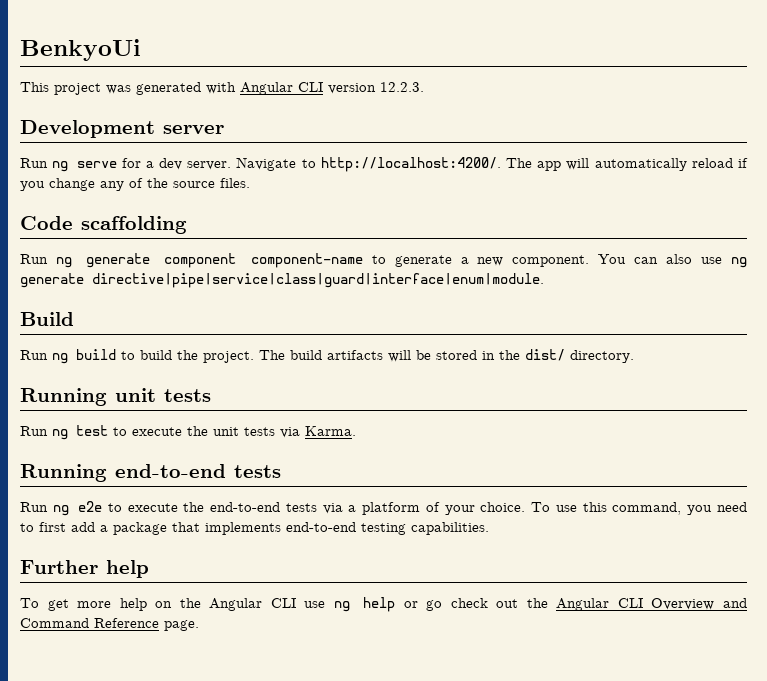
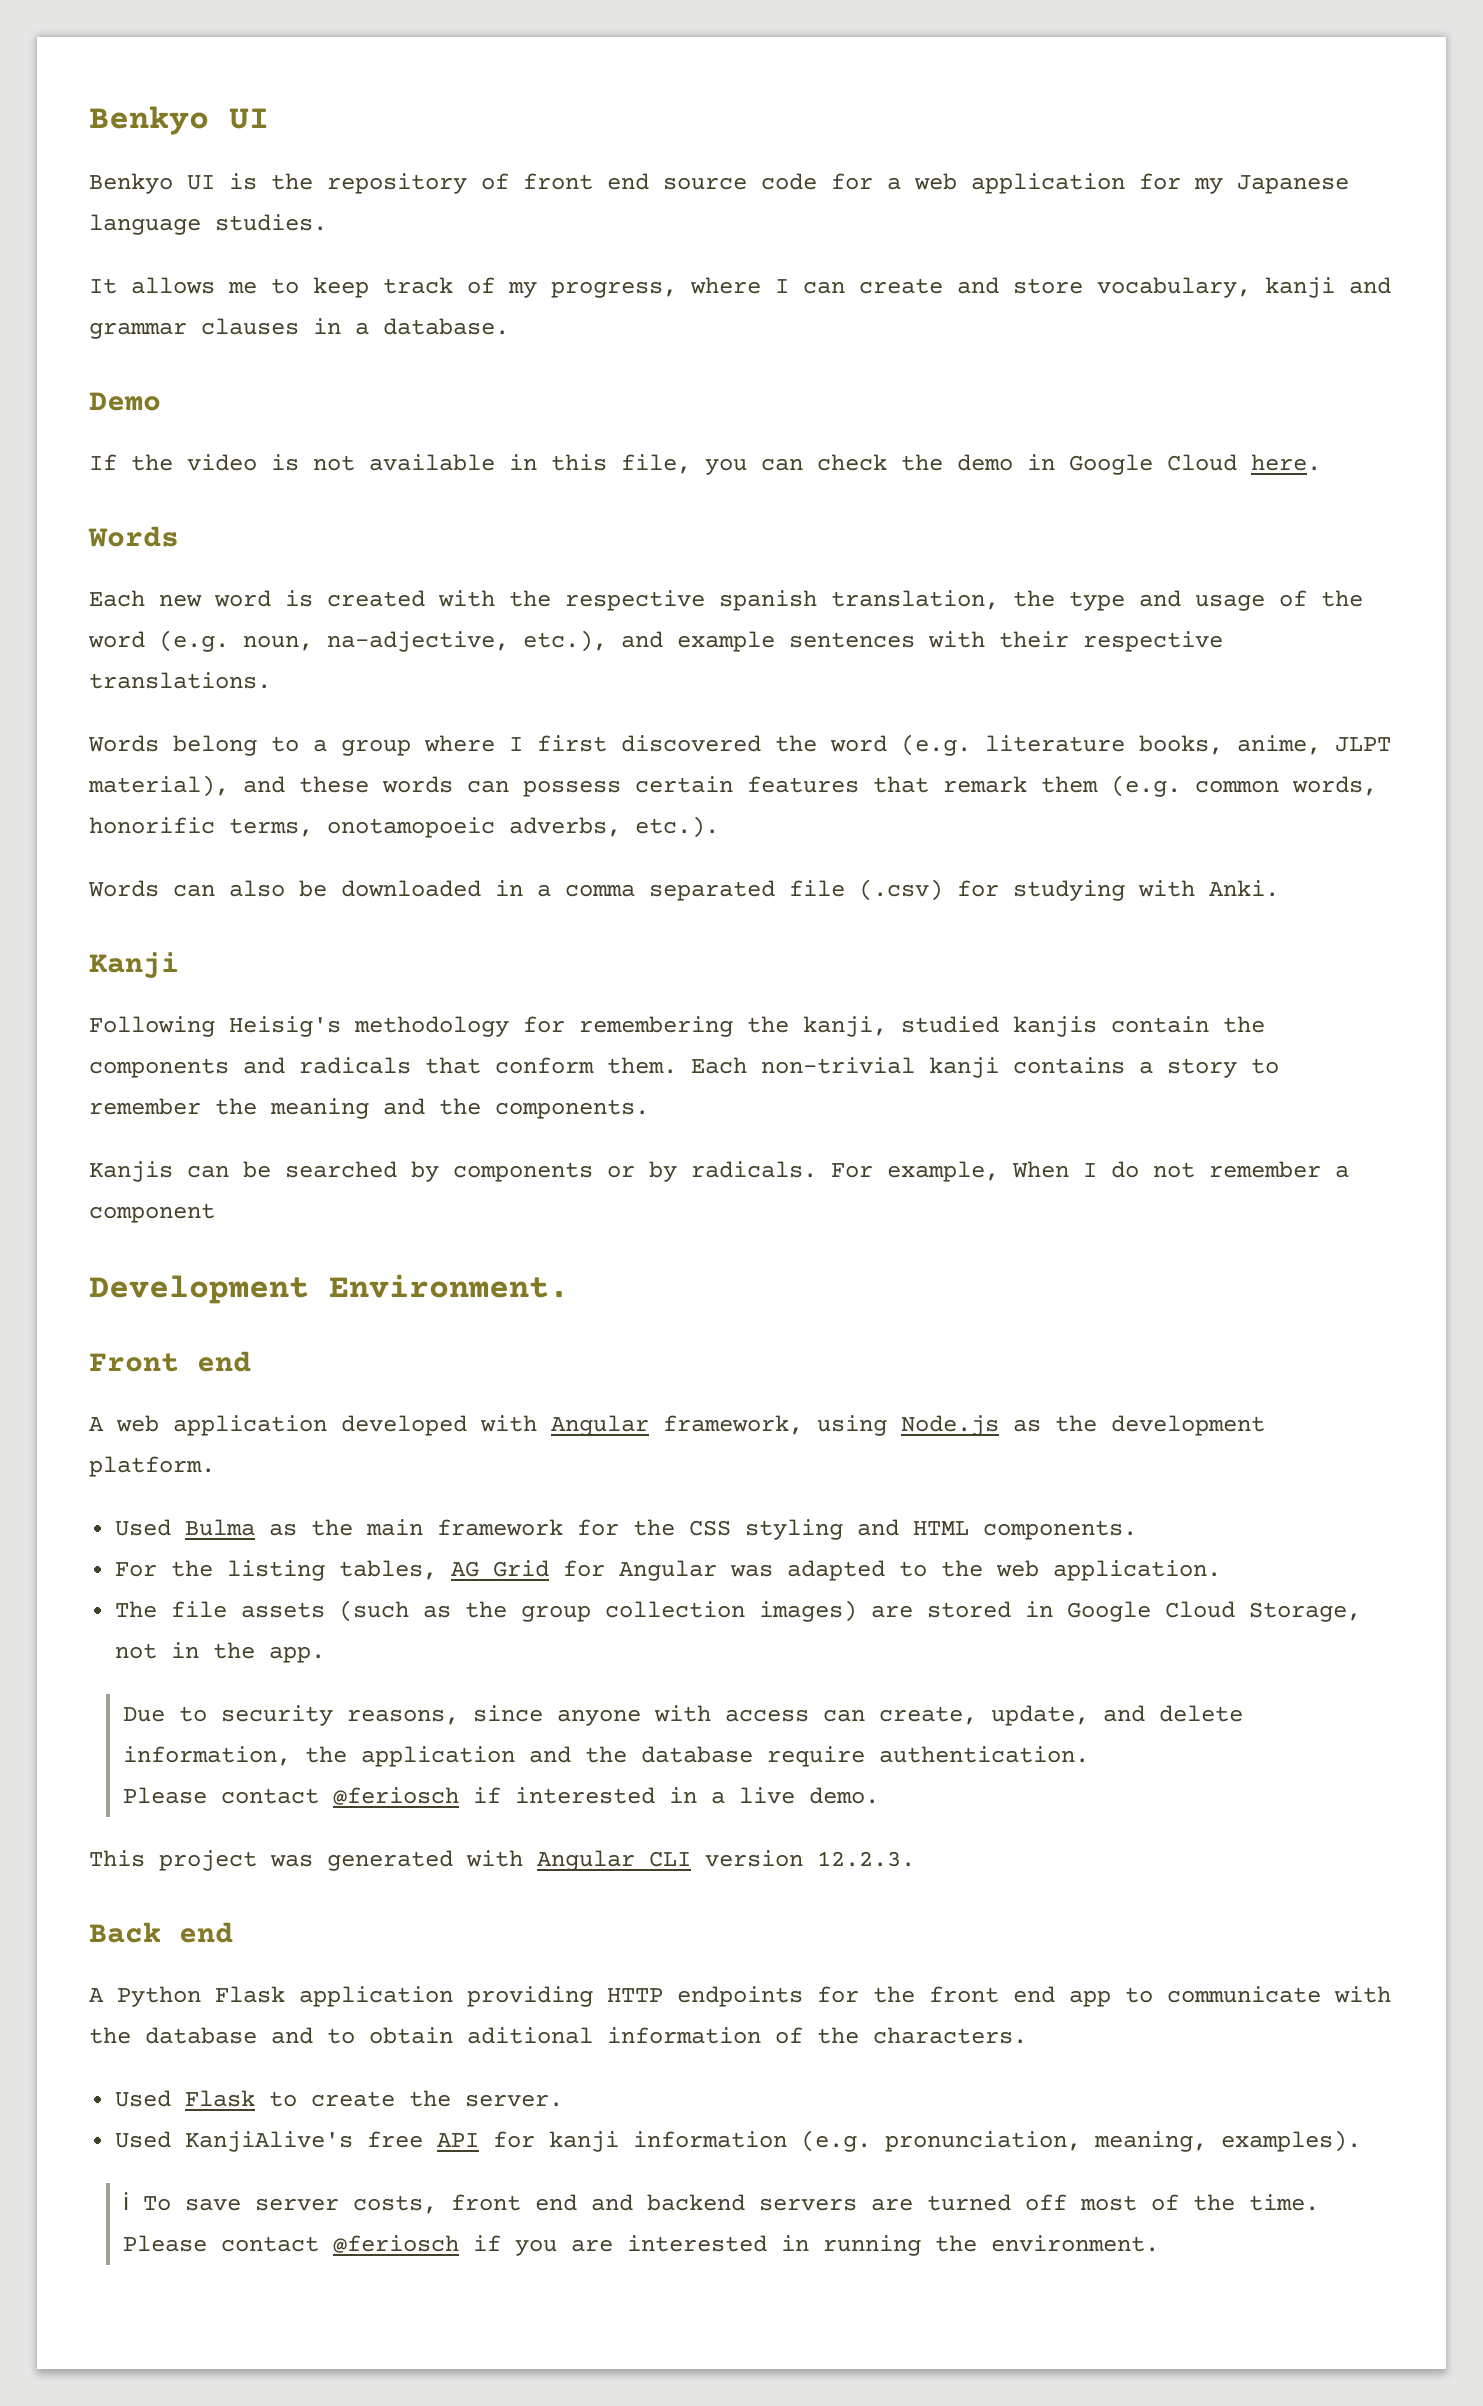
[20,39,141,61] BenkyoUi -> [89,106,269,135] [89,173,1349,194] [89,214,327,235] [89,277,1391,298] [89,318,509,339] [89,392,161,411] [89,454,1321,475] [88,526,179,547] [89,590,1363,611] [88,630,1223,652] [89,672,271,689] [88,734,1391,756] [88,775,1377,797] [89,816,719,838] [88,879,1279,901] [89,952,179,979] [89,1016,1265,1037] [89,1057,1279,1078] [89,1098,649,1119] [89,1161,1349,1182] [89,1203,215,1223] [89,1274,569,1304] [89,1351,251,1372] [89,1415,1265,1436] [89,1456,215,1477] [115,1519,1138,1540] [115,1560,1222,1581] [115,1600,1362,1622] [115,1642,326,1663] [122,1705,1243,1726] [122,1746,1089,1767] [122,1787,879,1805] Benkyo UI // Benkyo UI is the repository of front end source code for a web application for my Japanese language studies. // It allows me to keep track of my progress, where I can create and store vocabulary, kanji and grammar clauses in a database. // Demo // If the video is not available in this file, you can check the demo in Google Cloud here. // Words // Each new word is created with the respective spanish translation, the type and usage of the word (e.g. noun, na-adjective, etc.), and example sentences with their respective translations. // Words belong to a group where I first discovered the word (e.g. literature books, anime, JLPT material), and these words can possess certain features that remark them (e.g. common words, honorific terms, onotamopoeic adverbs, etc.). // Words can also be downloaded in a comma separated file (.csv) for studying with Anki. // Kanji // Following Heisig's methodology for remembering the kanji, studied kanjis contain the components and radicals that conform them. Each non-trivial kanji contains a story to remember the meaning and the components. // Kanjis can be searched by components or by radicals. For example, When I do not remember a component // Development Environment. // Front end // A web application developed with Angular framework, using Node.js as the development platform. // Used Bulma as the main framework for the CSS styling and HTML components. // For the listing tables, AG Grid for Angular was adapted to the web application. // The file assets (such as the group collection images) are stored in Google Cloud Storage, not in the app. // Due to security reasons, since anyone with access can create, update, and delete information, the application and the database require authentication. // Please contact @feriosch if interested in a live demo.
[20,120,224,138] [20,157,749,172] [20,178,250,191] [20,216,187,234] [20,253,748,268] [20,273,544,288] [20,312,74,326] [20,349,634,364] [20,388,211,406] [20,425,356,440] [20,464,281,482] [20,501,748,516] [20,522,489,535] [20,560,149,578] [20,597,747,612] [20,618,199,631] Development server // Run ng serve for a dev server. Navigate to http://localhost:4200/. The app will automatically reload if you change any of the source files. // Code scaffolding // Run ng generate component component-name to generate a new component. You can also use ng generate directive|pipe|service|class|guard|interface|enum|module. // Build // Run ng build to build the project. The build artifacts will be stored in the dist/ directory. // Running unit tests // Run ng test to execute the unit tests via Karma. // Running end-to-end tests // Run ng e2e to execute the end-to-end tests via a platform of your choice. To use this command, you need to first add a package that implements end-to-end testing capabilities. // Further help // To get more help on the Angular CLI use ng help or go check out the Angular CLI Overview and Command Reference page. -> [89,1922,233,1943] [89,1986,1391,2007] [89,2027,1027,2044] [115,2090,564,2107] [115,2130,1362,2152] [122,2192,1319,2214] [122,2235,1159,2256] Back end // A Python Flask application providing HTTP endpoints for the front end app to communicate with the database and to obtain aditional information of the characters. // Used Flask to create the server. // Used KanjiAlive's free API for kanji information (e.g. pronunciation, meaning, examples). // ℹ To save server costs, front end and backend servers are turned off most of the time. Please contact @feriosch if you are interested in running the environment.

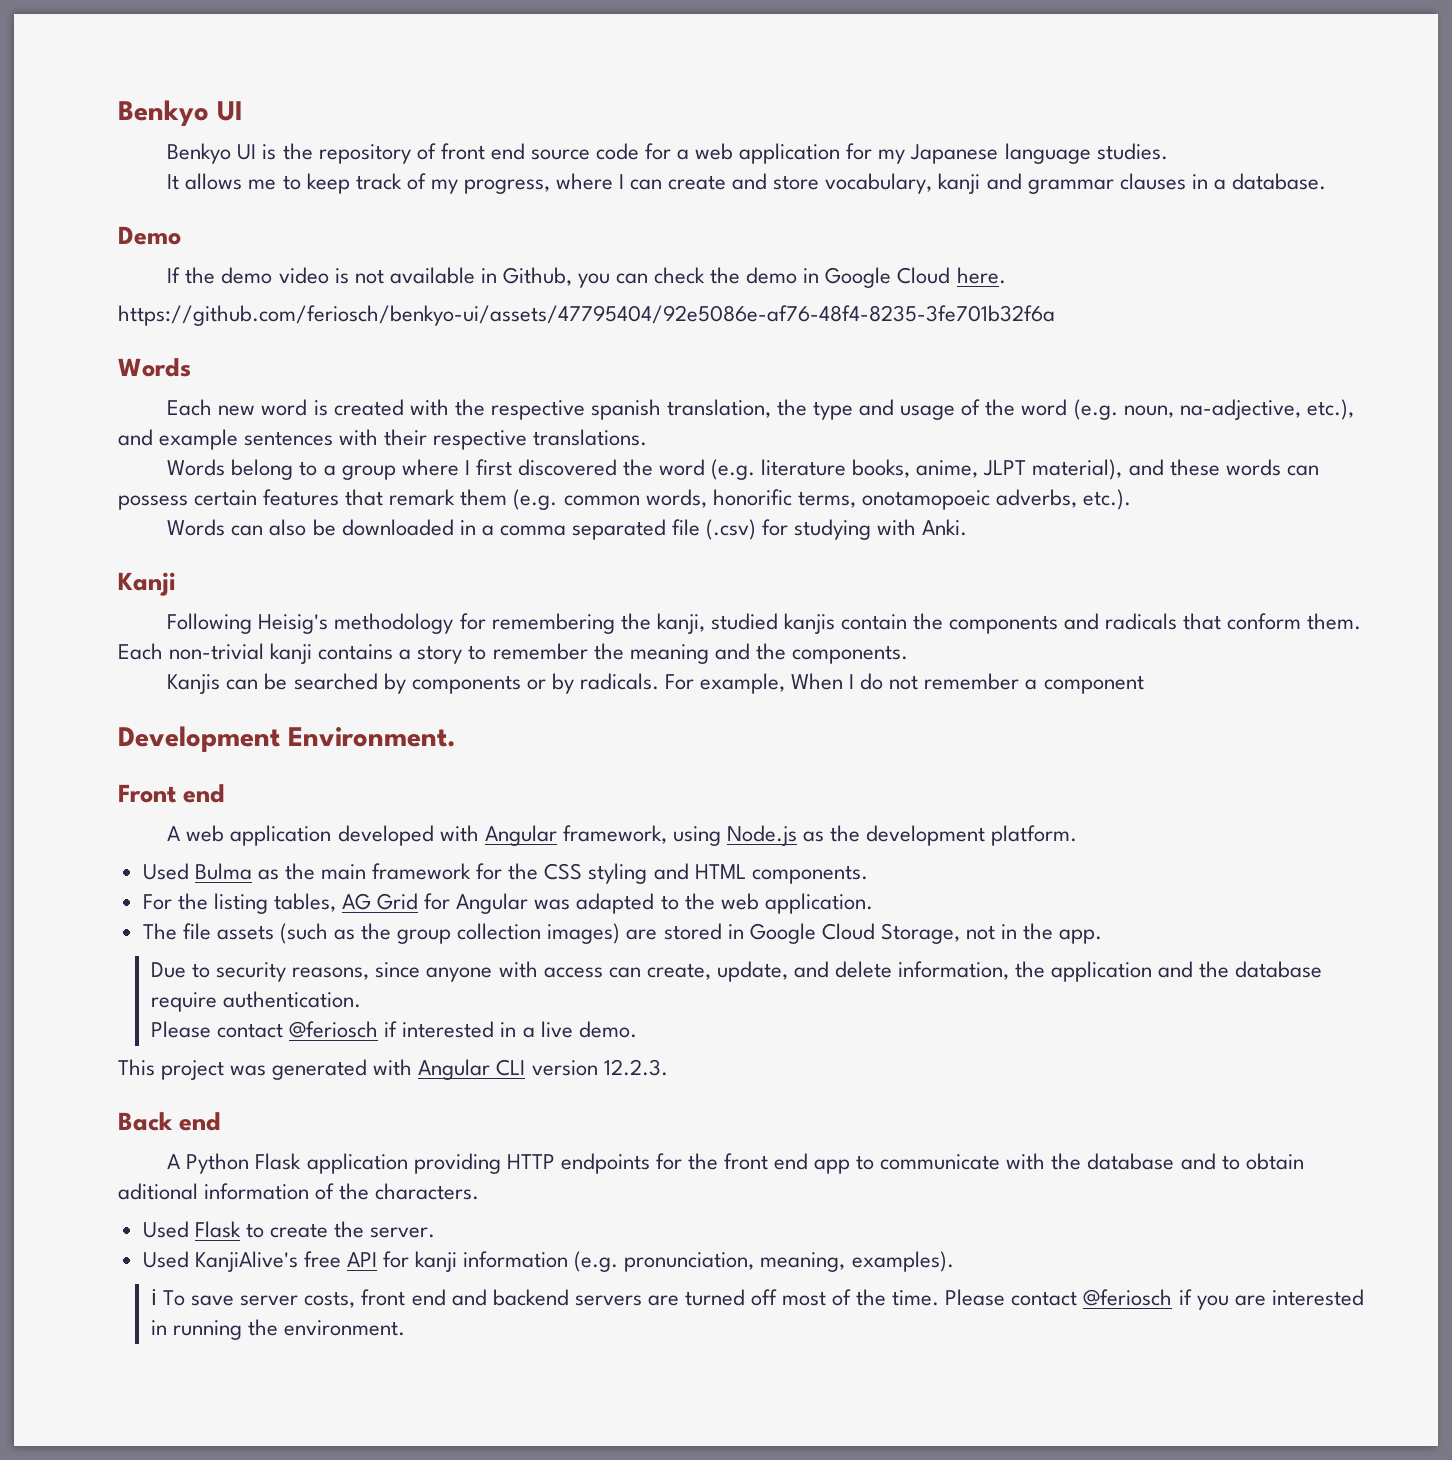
(173, 462) none -> [221,267,273,284] demo
[551,454,691,474] this file, -> [502,267,572,286] Github,
(1321, 462) none -> [118,305,1055,326] // https://github.com/feriosch/benkyo-ui/assets/47795404/92e5086e-af76-48f4-8235-3fe701b32f6a

